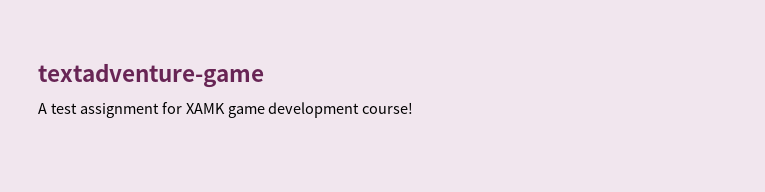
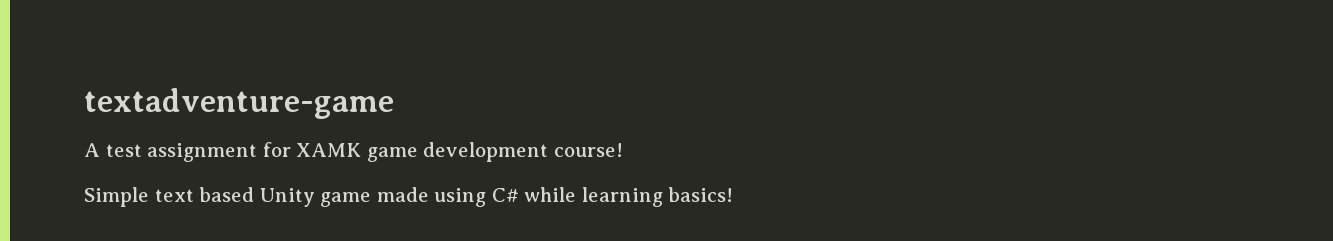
(414, 108) none -> [84,187,734,207] // Simple text based Unity game made using C# while learning basics!

